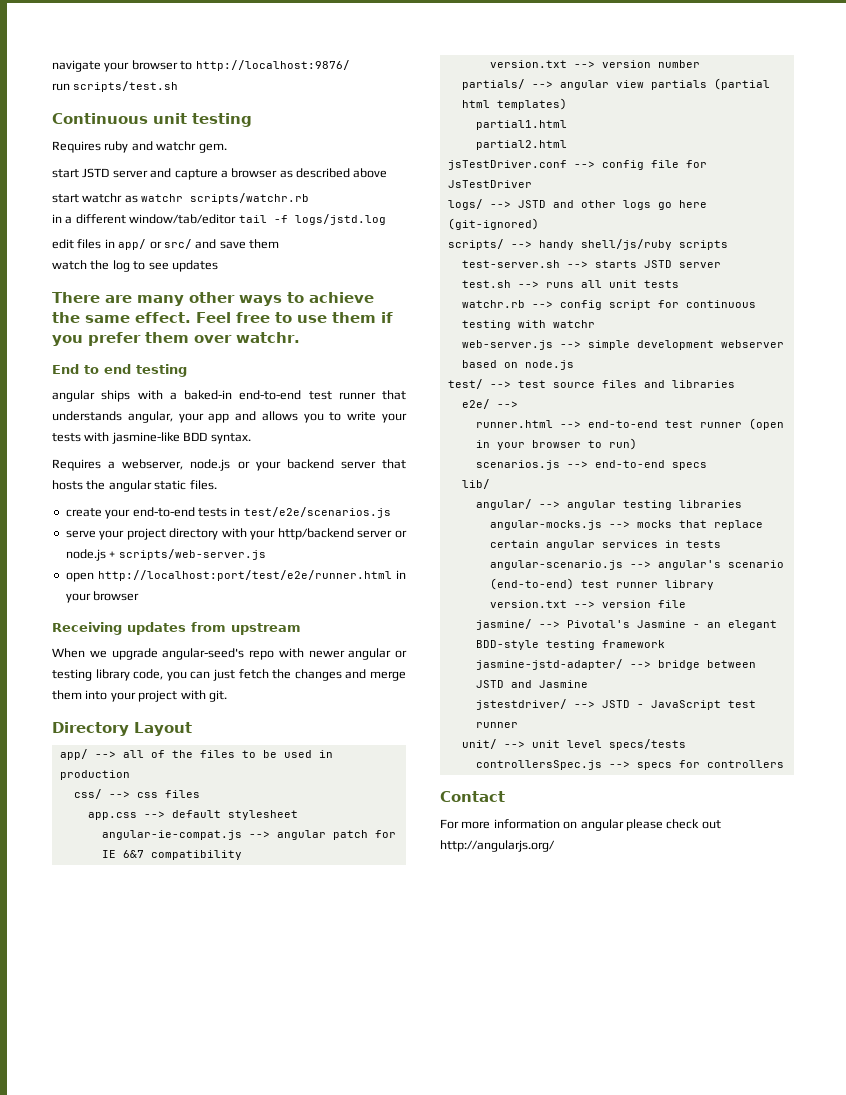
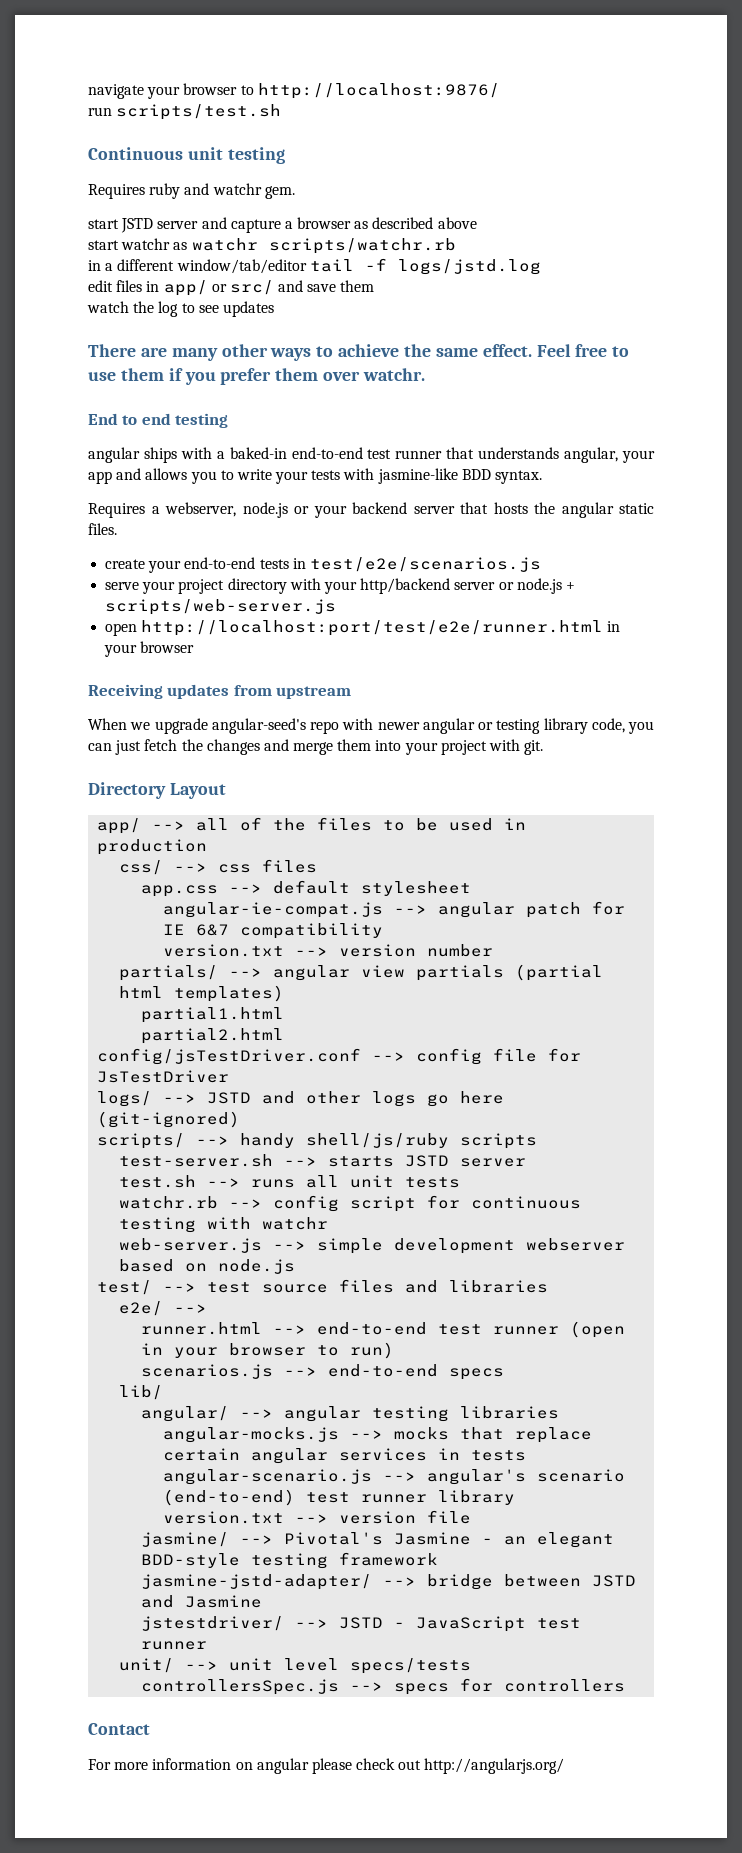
[447,160,567,170] jsTestDriver.conf -> [97,1048,362,1065] config/jsTestDriver.conf

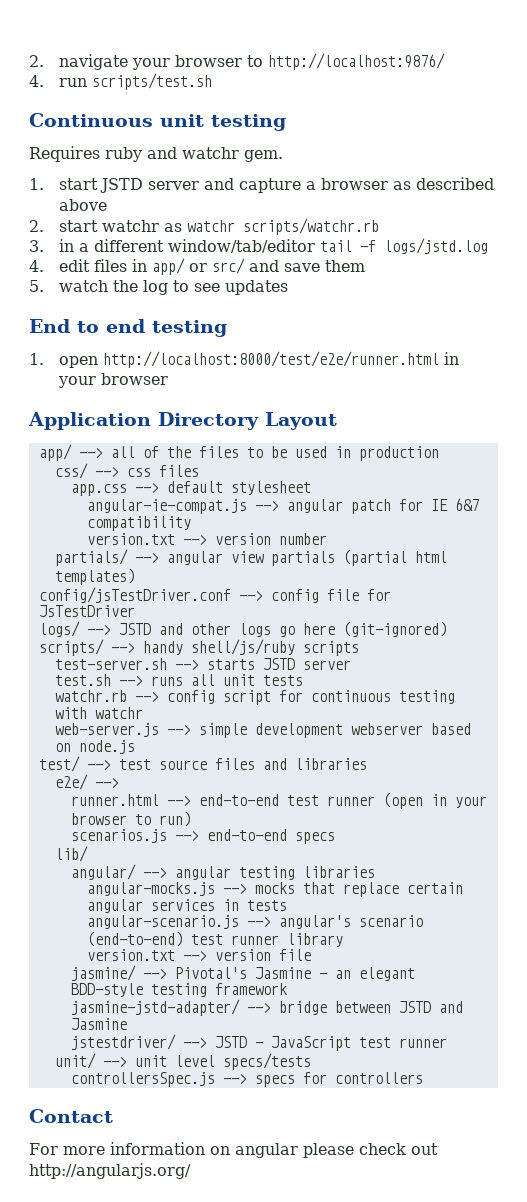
(88, 91) none -> [29,55,44,67] 2.
(500, 91) none -> [29,75,44,87] 4.
(295, 192) none -> [29,178,44,190] 1.
(477, 223) none -> [29,220,44,232] 2.
(456, 246) none -> [29,240,44,252] 3.
(541, 267) none -> [29,260,44,272] 4.
(375, 286) none -> [29,280,44,292] 5.
[88,344,630,361] [88,368,426,385] [88,413,229,428] [88,447,656,463] [88,468,543,484] [88,502,654,518] [88,523,117,535] [105,557,541,573] [105,578,575,594] [105,599,337,615] [105,620,621,636] [104,641,195,657] [88,684,352,699] [88,718,654,734] [88,739,544,755] There are many other ways to achieve the same effect. Feel free to use them if you prefer them over watchr. // End to end testing // angular ships with a baked-in end-to-end test runner that understands angular, your app and allows you to write your tests with jasmine-like BDD syntax. // Requires a webserver, node.js or your backend server that hosts the angular static files. // create your end-to-end tests in test/e2e/scenarios.js // serve your project directory with your http/backend server or node.js + scripts/web-server.js // open http://localhost:port/test/e2e/runner.html in your browser // Receiving updates from upstream // When we upgrade angular-seed's repo with newer angular or testing library code, you can just fetch the changes and merge them into your project with git. // -> [29,319,227,337] [29,351,459,368] [57,373,168,388] [28,412,151,430] End to end testing // 1. open http://localhost:8000/test/e2e/runner.html in your browser // Application
[141,1007,285,1023] [141,1028,285,1044] // partial1.html // partial2.html -> (135, 576) none

